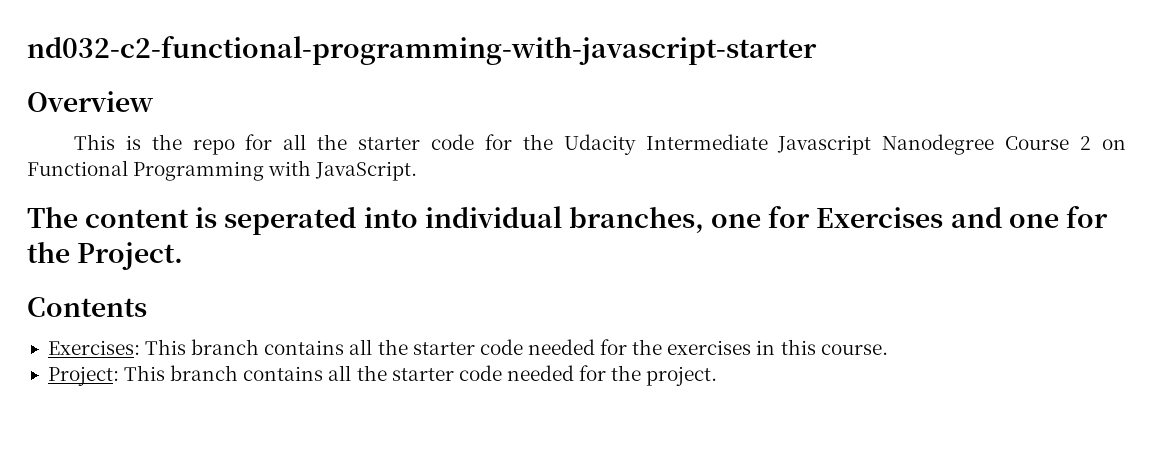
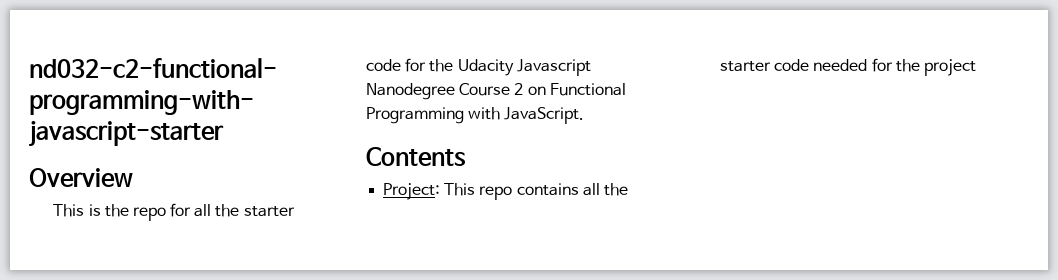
[645,134,768,150] Intermediate -> (514, 67) none
[27,206,1108,235] [27,241,184,270] [27,297,147,317] [47,339,888,355] [47,365,718,386] The content is seperated into individual branches, one for Exercises and one for the Project. // Contents // Exercises: This branch contains all the starter code needed for the exercises in this course. // Project: This branch contains all the starter code needed for the project. -> [366,147,466,167] [383,183,628,200] [720,58,976,76] Contents // Project: This repo contains all the starter code needed for the project

